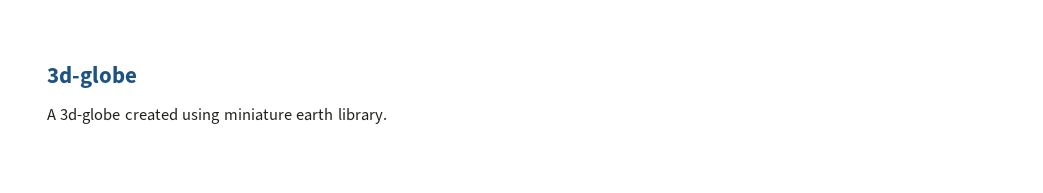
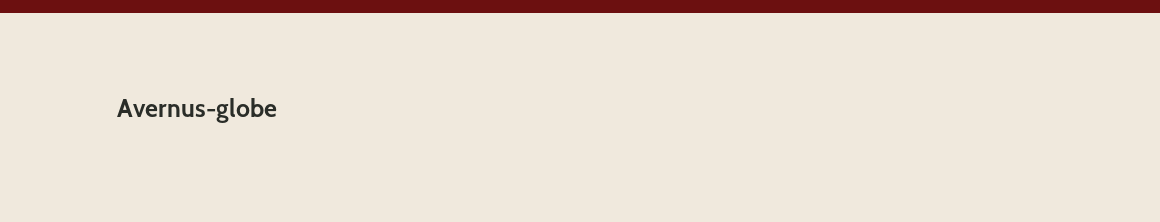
[47,66,137,88] [47,108,387,124] 3d-globe // A 3d-globe created using miniature earth library. -> [117,98,277,123] Avernus-globe

